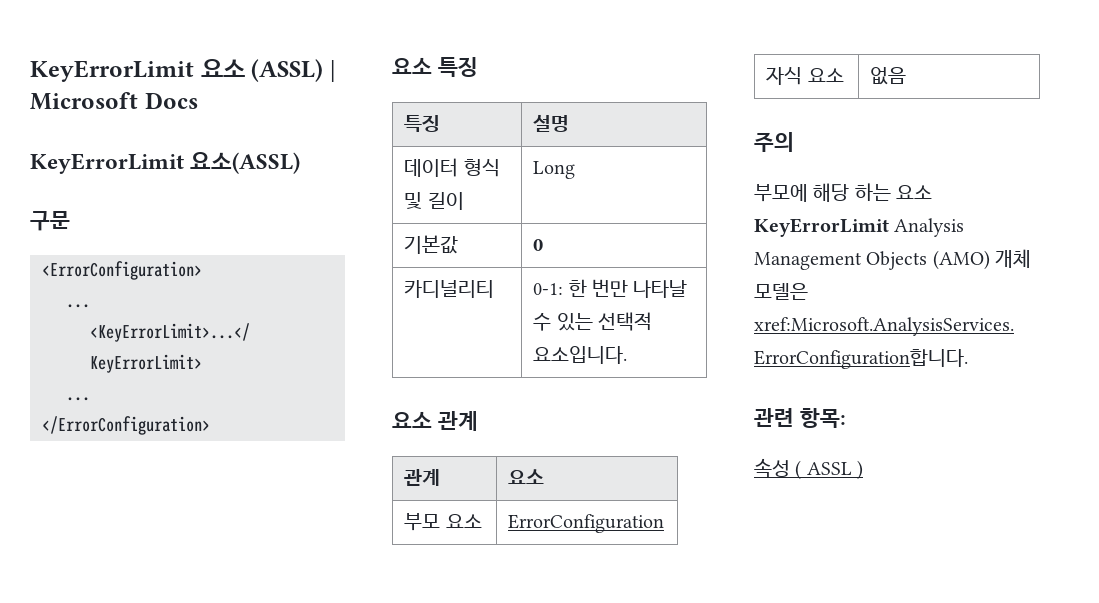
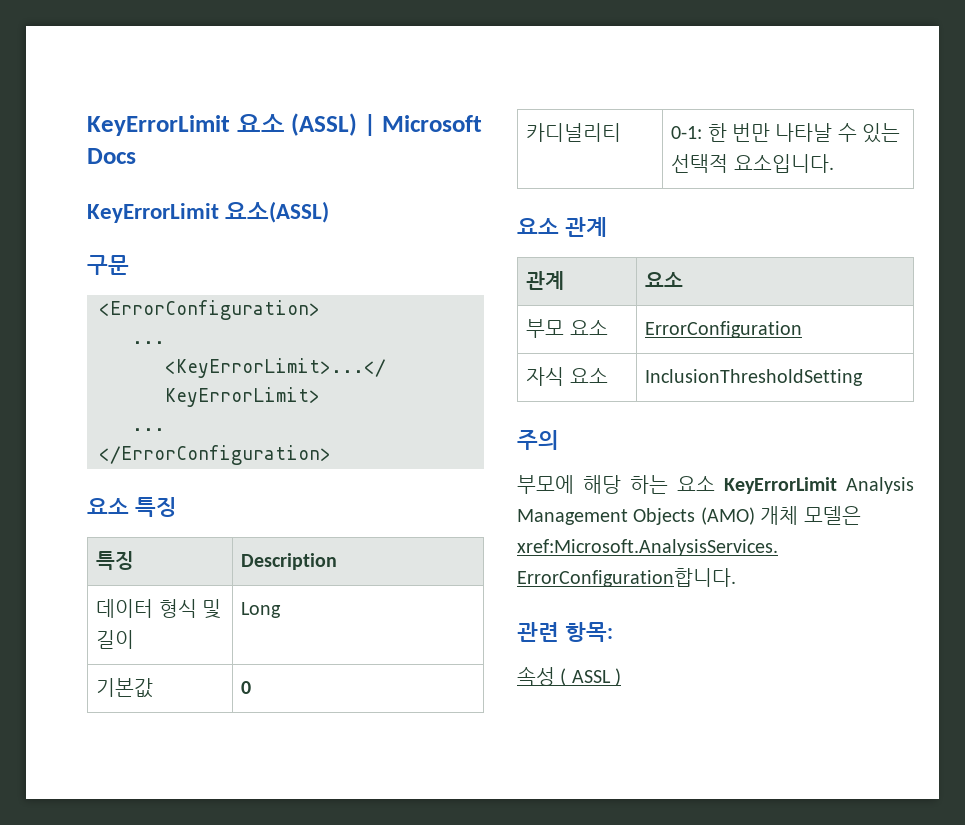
[533,114,570,132] 설명 -> [241,553,338,570] Description
[870,67,907,85] 없음 -> [645,369,864,386] InclusionThresholdSetting

